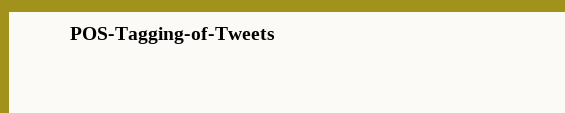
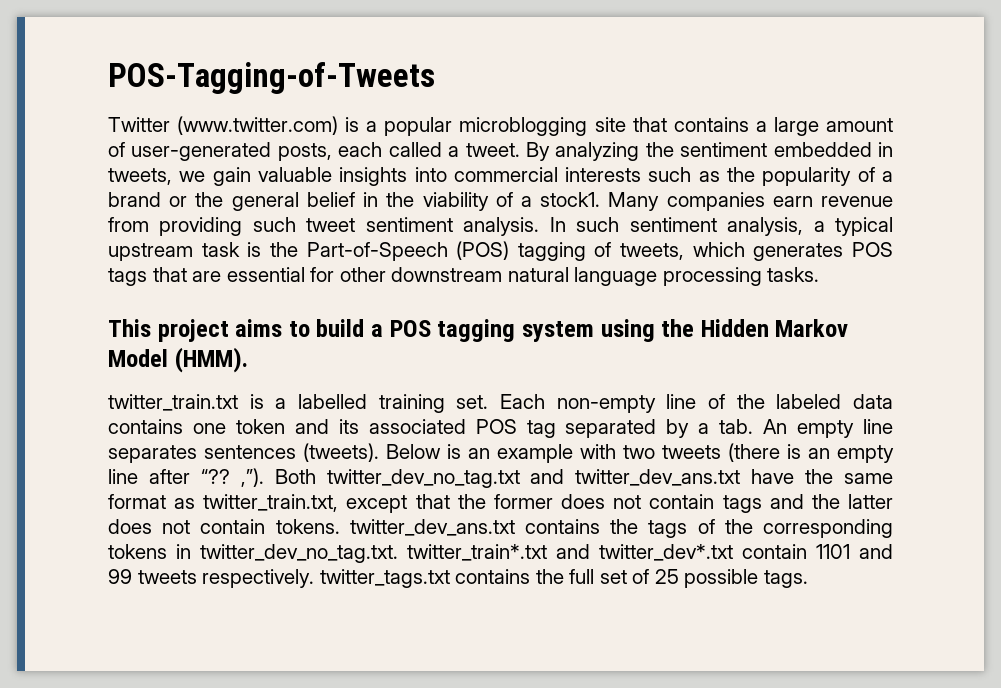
(275, 35) none -> [108,116,894,136] [108,142,893,161] [108,167,893,186] [108,192,893,211] [108,217,894,236] [108,241,893,261] [108,267,820,286] [108,319,849,342] [108,347,248,373] [108,394,893,413] [108,419,894,438] [108,443,894,463] [108,468,893,488] [108,494,894,513] [108,519,894,538] [108,544,893,563] [108,569,808,588] // Twitter (www.twitter.com) is a popular microblogging site that contains a large amount of user-generated posts, each called a tweet. By analyzing the sentiment embedded in tweets, we gain valuable insights into commercial interests such as the popularity of a brand or the general belief in the viability of a stock1. Many companies earn revenue from providing such tweet sentiment analysis. In such sentiment analysis, a typical upstream task is the Part-of-Speech (POS) tagging of tweets, which generates POS tags that are essential for other downstream natural language processing tasks. // This project aims to build a POS tagging system using the Hidden Markov Model (HMM). // twitter_train.txt is a labelled training set. Each non-empty line of the labeled data contains one token and its associated POS tag separated by a tab. An empty line separates sentences (tweets). Below is an example with two tweets (there is an empty line after “?? ,”). Both twitter_dev_no_tag.txt and twitter_dev_ans.txt have the same format as twitter_train.txt, except that the former does not contain tags and the latter does not contain tokens. twitter_dev_ans.txt contains the tags of the corresponding tokens in twitter_dev_no_tag.txt. twitter_train*.txt and twitter_dev*.txt contain 1101 and 99 tweets respectively. twitter_tags.txt contains the full set of 25 possible tags.

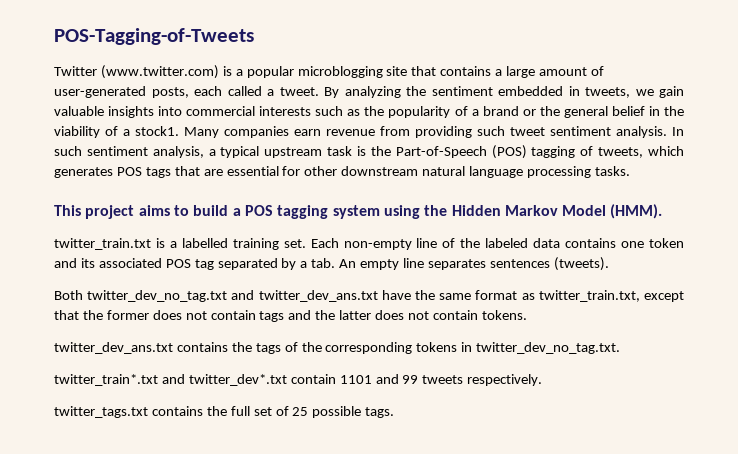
[386,443,894,463] [108,468,264,487] Below is an example with two tweets (there is an empty line after “?? ,”). -> (609, 264) //
(340, 526) none -> (527, 315) //
(398, 553) none -> (621, 348) //
(315, 578) none -> (543, 380) //

